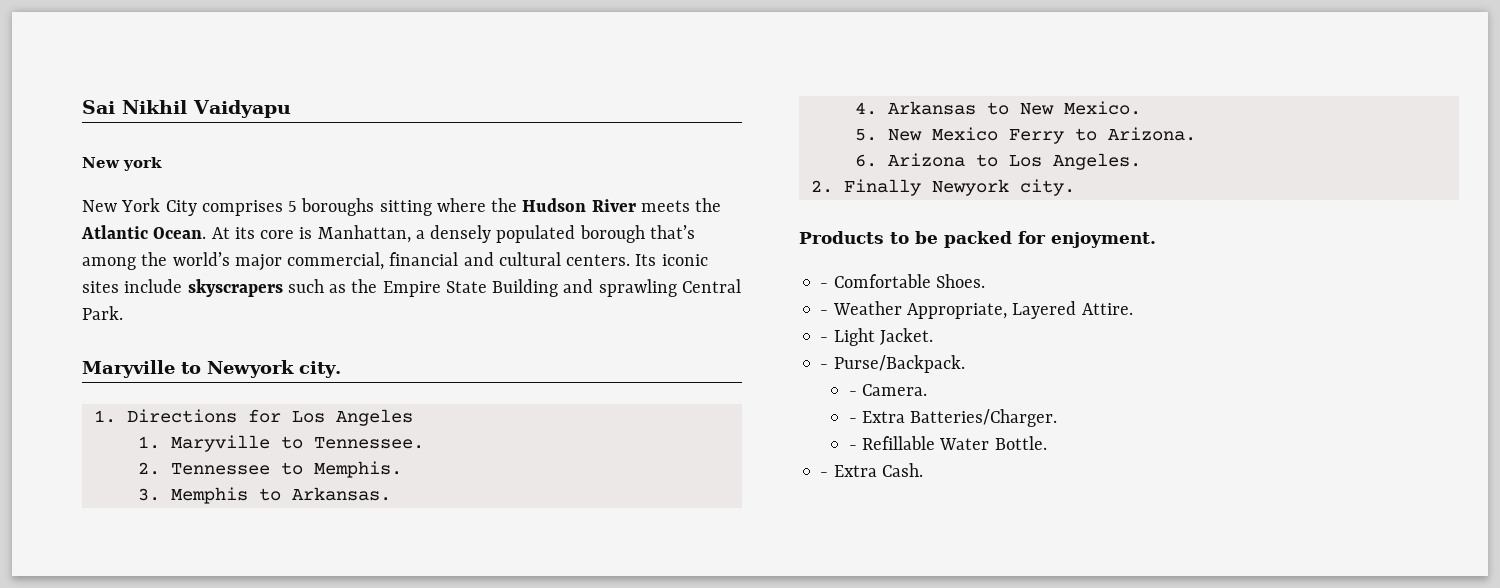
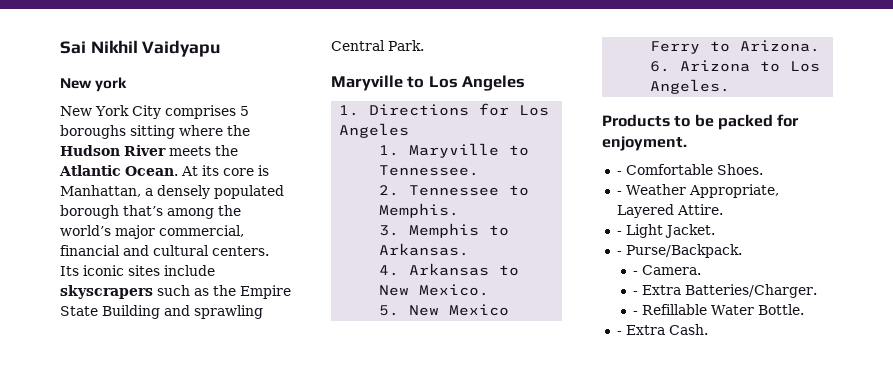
[207,360,341,378] Newyork city. -> [428,75,526,91] Los Angeles
[810,179,1075,196] // 2. Finally Newyork city. -> (731, 86) none

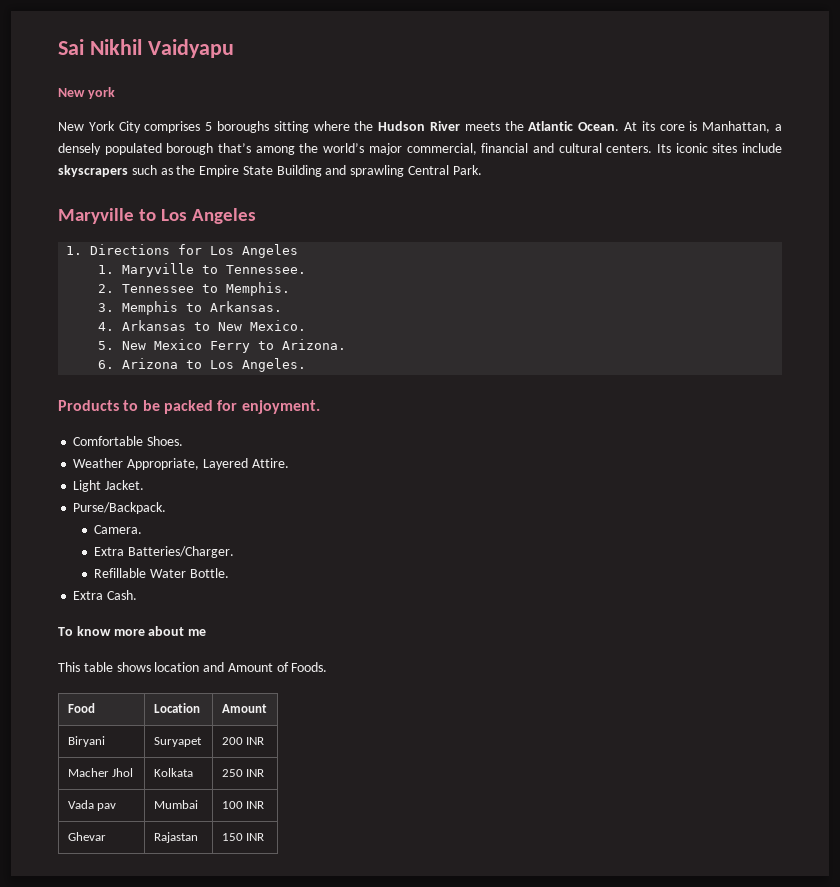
[616,171,622,175] - -> (320, 407) none
[616,191,622,195] - -> (184, 441) none
[616,231,622,235] - -> (289, 463) none
[616,251,622,255] - -> (145, 485) none
[633,271,639,275] - -> (167, 508) none
[633,291,639,295] - -> (143, 529) none
[633,311,639,315] - -> (235, 552) none
[616,331,622,335] - -> (229, 573) none
(708, 329) none -> [58,626,207,636] [58,662,328,672] [67,703,95,713] [153,703,200,713] [221,704,267,713] [67,736,105,747] [153,737,202,747] [221,737,265,745] [67,768,134,777] [153,768,193,777] [221,769,265,777] [67,800,117,811] [153,800,198,809] [221,801,265,809] [67,832,106,841] [153,832,198,843] [221,833,265,841] // To know more about me // This table shows location and Amount of Foods. // Food | Location | Amount // Biryani | Suryapet | 200 INR // Macher Jhol | Kolkata | 250 INR // Vada pav | Mumbai | 100 INR // Ghevar | Rajastan | 150 INR

